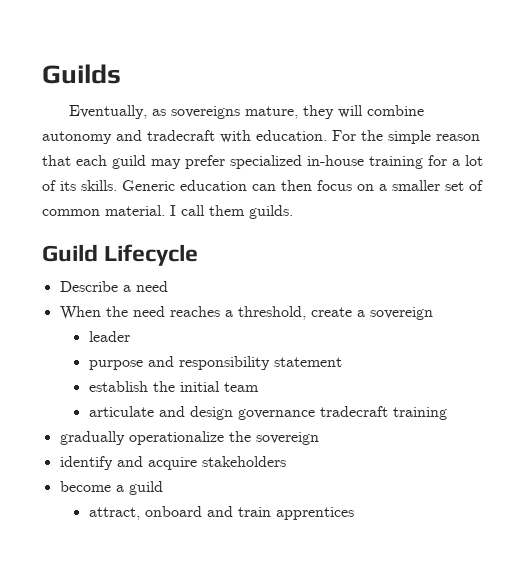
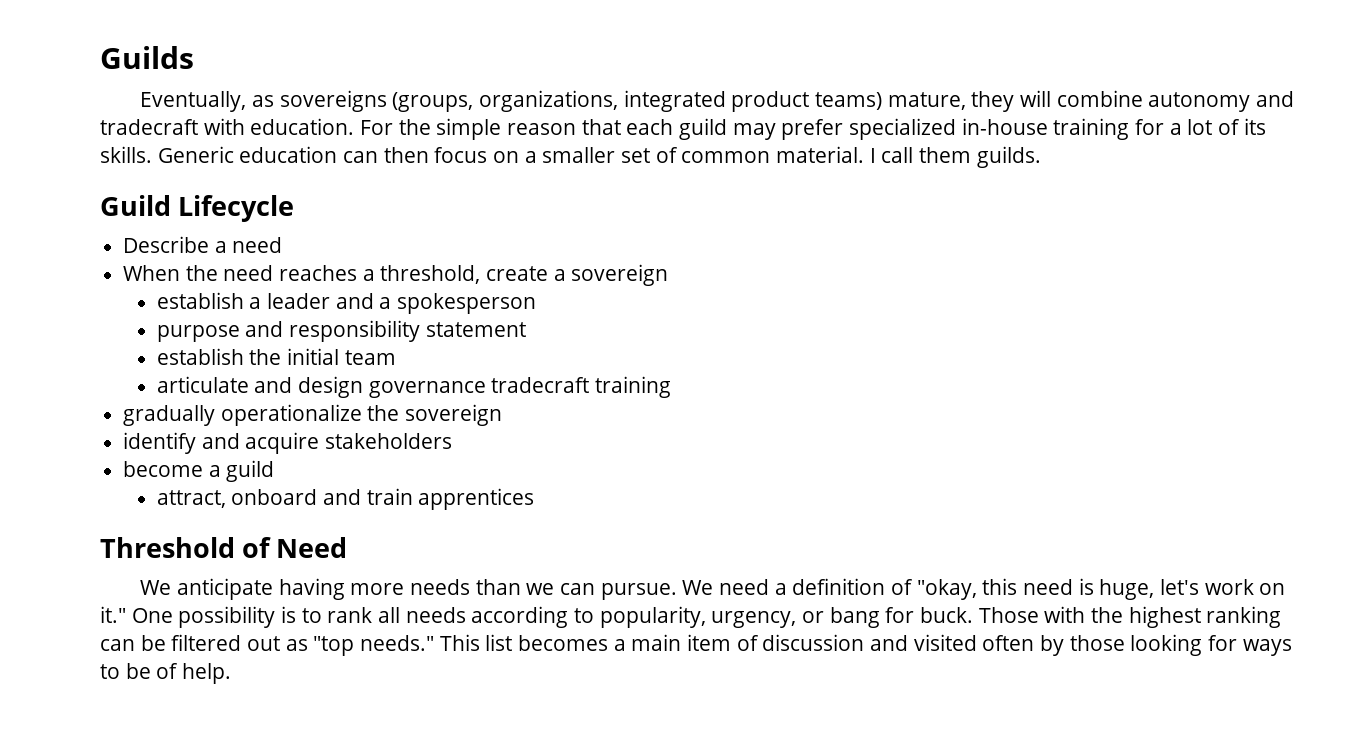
(240, 112) none -> [392,90,882,112] (groups, organizations, integrated product teams)
(433, 313) none -> [156,292,262,309] establish a
(130, 336) none -> [335,293,536,314] and a spokesperson
(354, 513) none -> [100,537,348,558] [140,578,1286,600] [100,606,1282,628] [100,634,1292,656] [100,663,232,684] // Threshold of Need // We anticipate having more needs than we can pursue. We need a definition of "okay, this need is huge, let's work on it." One possibility is to rank all needs according to popularity, urgency, or bang for buck. Those with the highest ranking can be filtered out as "top needs." This list becomes a main item of discussion and visited often by those looking for ways to be of help.

